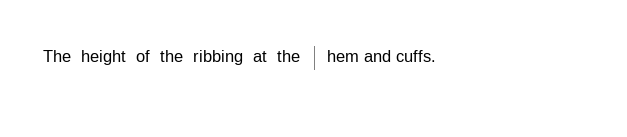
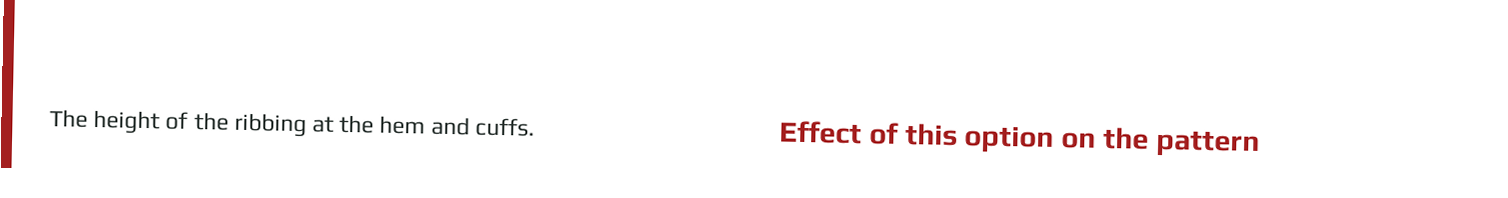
(436, 56) none -> [779,120,1260,158] // Effect of this option on the pattern

